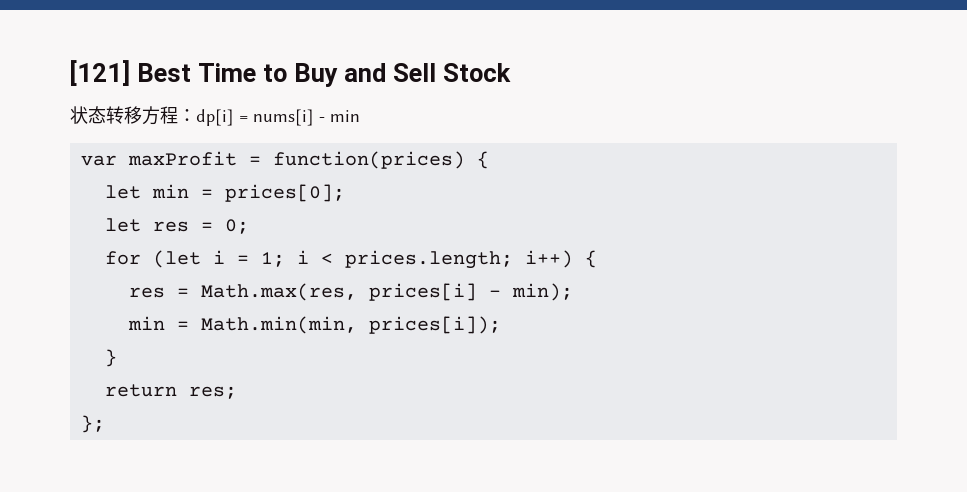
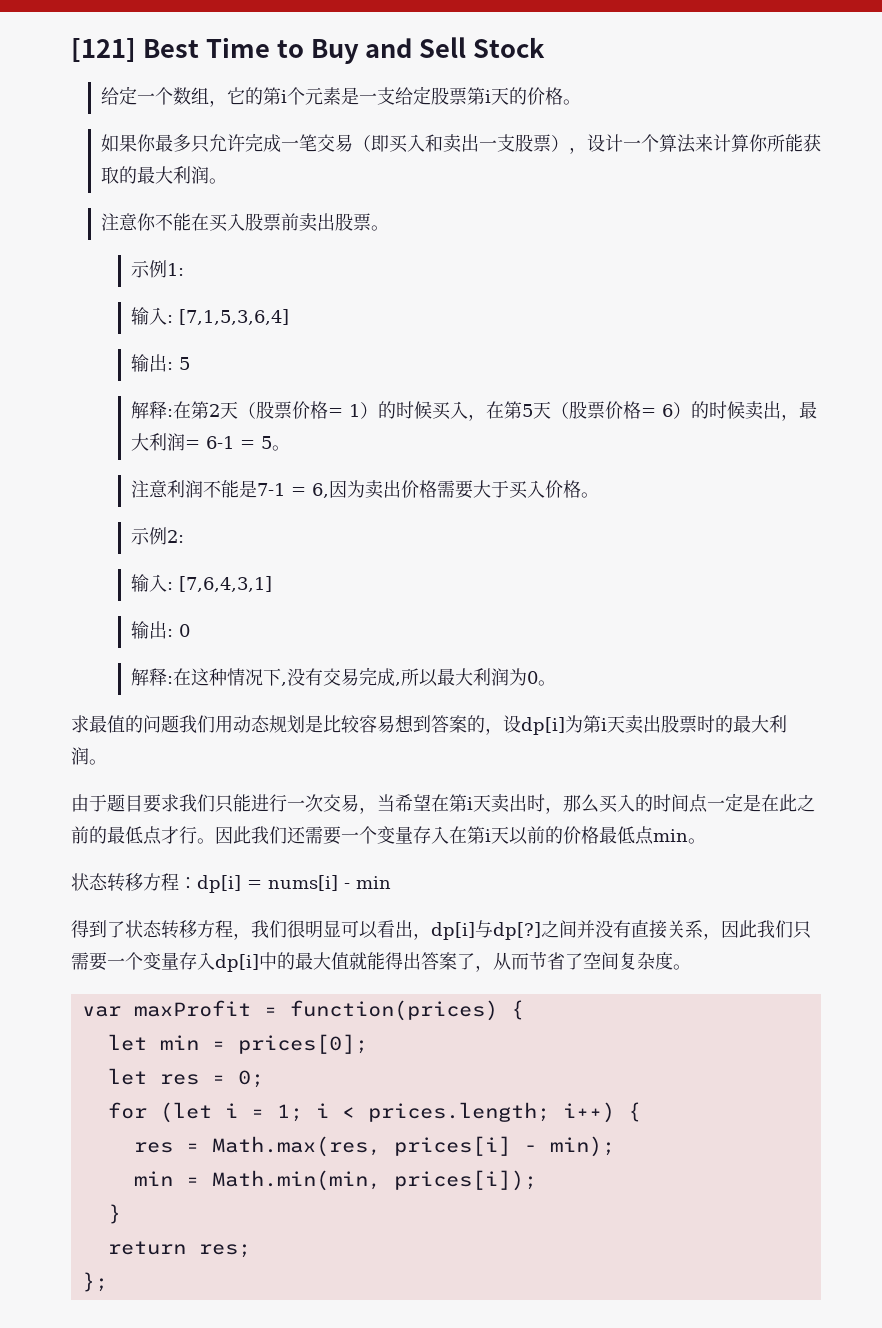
(512, 72) none -> [100,86,581,107] [100,133,821,154] [100,166,227,184] [100,213,389,232] [130,260,184,278] [130,307,289,325] [130,354,190,372] [130,401,817,421] [130,433,290,451] [130,480,599,499] [130,527,184,545] [130,574,272,592] [130,621,190,639] [130,667,556,687] [71,714,787,735] [71,747,107,765] [71,793,815,814] [71,826,706,845] // 给定一个数组，它的第i个元素是一支给定股票第i天的价格。 // 如果你最多只允许完成一笔交易（即买入和卖出一支股票），设计一个算法来计算你所能获取的最大利润。 // 注意你不能在买入股票前卖出股票。 // 示例1: // 输入: [7,1,5,3,6,4] // 输出: 5 // 解释:在第2天（股票价格= 1）的时候买入，在第5天（股票价格= 6）的时候卖出，最大利润= 6-1 = 5。 // 注意利润不能是7-1 = 6,因为卖出价格需要大于买入价格。 // 示例2: // 输入: [7,6,4,3,1] // 输出: 0 // 解释:在这种情况下,没有交易完成,所以最大利润为0。 // 求最值的问题我们用动态规划是比较容易想到答案的，设dp[i]为第i天卖出股票时的最大利润。 // 由于题目要求我们只能进行一次交易，当希望在第i天卖出时，那么买入的时间点一定是在此之前的最低点才行。因此我们还需要一个变量存入在第i天以前的价格最低点min。
(360, 116) none -> [71,920,811,940] [71,952,691,972] // 得到了状态转移方程，我们很明显可以看出，dp[i]与dp[?]之间并没有直接关系，因此我们只需要一个变量存入dp[i]中的最大值就能得出答案了，从而节省了空间复杂度。

